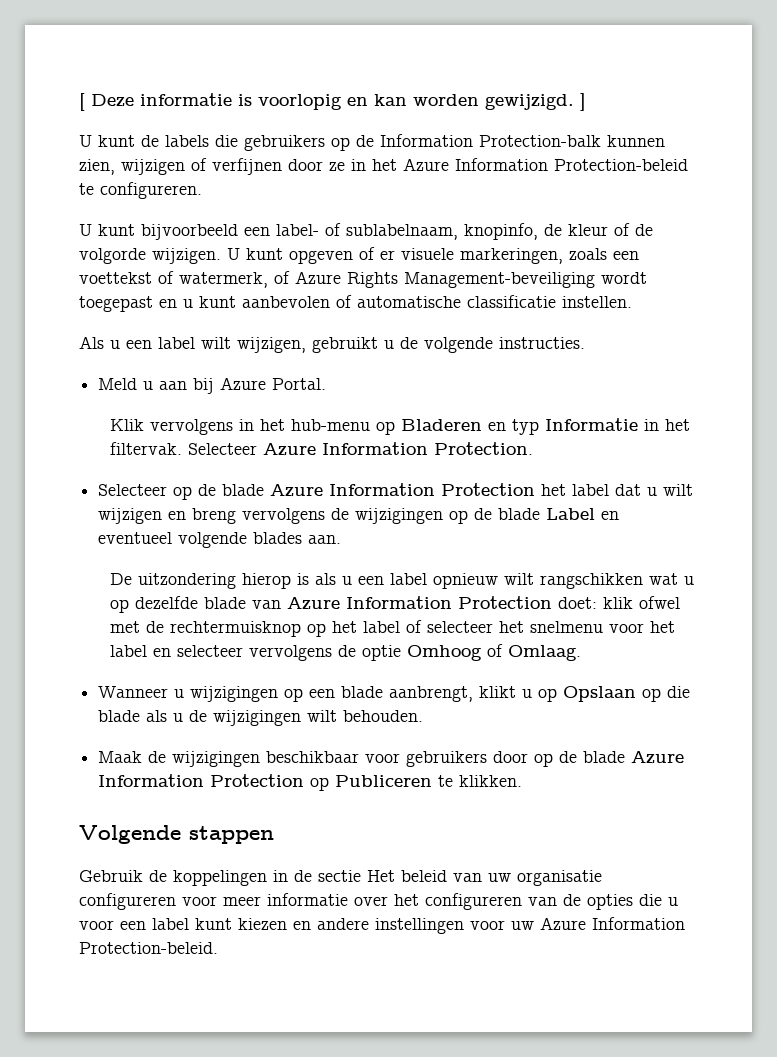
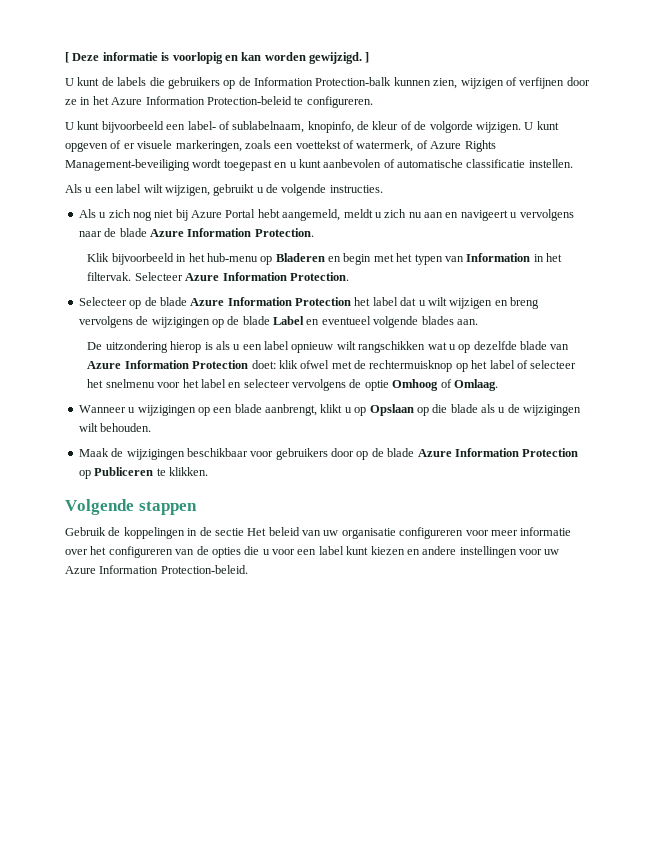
[98,377,327,394] Meld u aan bij Azure Portal. -> [78,209,574,221] [78,228,314,237] Als u zich nog niet bij Azure Portal hebt aangemeld, meldt u zich nu aan en navigeert u vervolgens naar de blade Azure Information Protection.
[149,419,233,435] vervolgens -> [111,253,174,265] bijvoorbeeld
[511,418,638,435] typ Informatie -> [343,253,531,265] begin met het typen van Information

